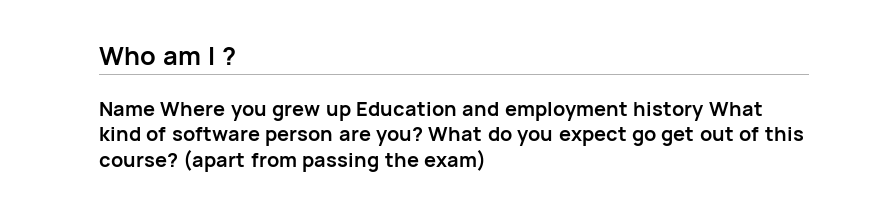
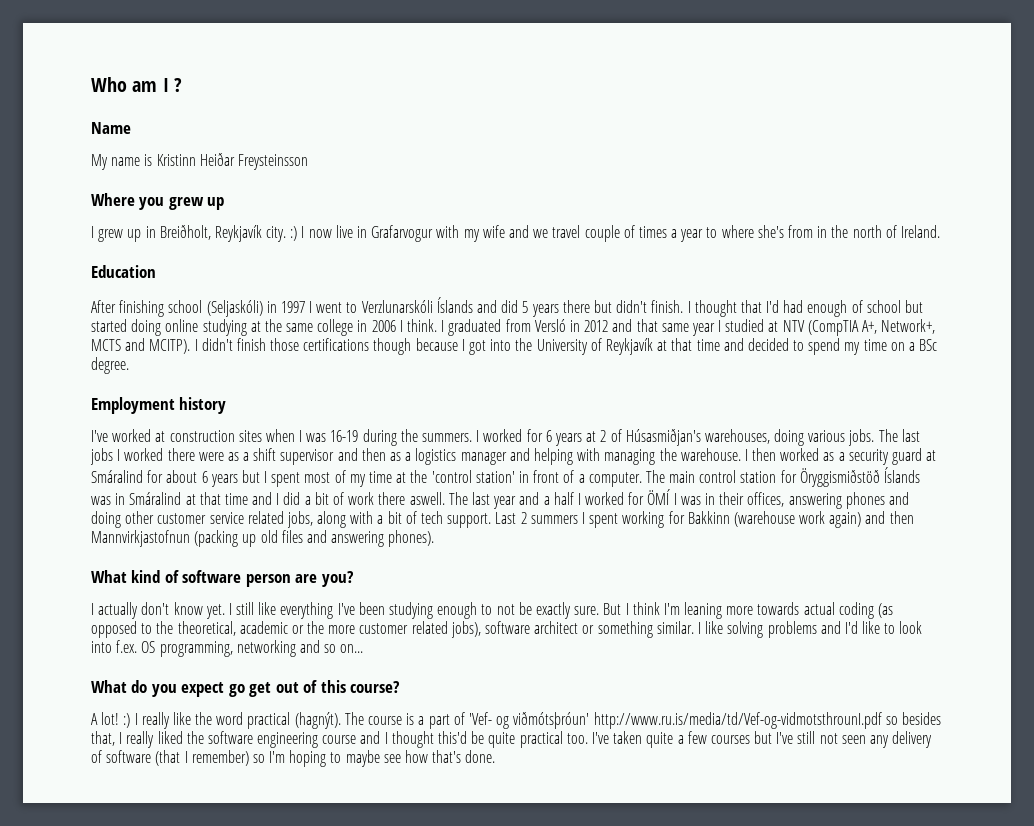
[160,102,705,121] Where you grew up Education and employment history -> [91,153,308,170] [91,193,225,210] [91,225,940,242] [91,265,156,278] [91,297,923,317] [91,319,936,336] [91,338,938,355] [91,357,129,374] [91,397,227,414] [91,429,920,446] [90,448,937,465] [91,467,920,487] [91,489,909,509] [91,511,914,528] [91,530,435,547] // My name is Kristinn Heiðar Freysteinsson // Where you grew up // I grew up in Breiðholt, Reykjavík city. :) I now live in Grafarvogur with my wife and we travel couple of times a year to where she's from in the north of Ireland. // Education // After finishing school (Seljaskóli) in 1997 I went to Verzlunarskóli Íslands and did 5 years there but didn't finish. I thought that I'd had enough of school but started doing online studying at the same college in 2006 I think. I graduated from Versló in 2012 and that same year I studied at NTV (CompTIA A+, Network+, MCTS and MCITP). I didn't finish those certifications though because I got into the University of Reykjavík at that time and decided to spend my time on a BSc degree. // Employment history // I've worked at construction sites when I was 16-19 during the summers. I worked for 6 years at 2 of Húsasmiðjan's warehouses, doing various jobs. The last jobs I worked there were as a shift supervisor and then as a logistics manager and helping with managing the warehouse. I then worked as a security guard at Smáralind for about 6 years but I spent most of my time at the 'control station' in front of a computer. The main control station for Öryggismiðstöð Íslands was in Smáralind at that time and I did a bit of work there aswell. The last year and a half I worked for ÖMÍ I was in their offices, answering phones and doing other customer service related jobs, along with a bit of tech support. Last 2 summers I spent working for Bakkinn (warehouse work again) and then Mannvirkjastofnun (packing up old files and answering phones). //
(423, 136) none -> [91,602,893,619] [91,621,923,638] [91,640,364,657] // I actually don't know yet. I still like everything I've been studying enough to not be exactly sure. But I think I'm leaning more towards actual coding (as opposed to the theoretical, academic or the more customer related jobs), software architect or something similar. I like solving problems and I'd like to look into f.ex. OS programming, networking and so on... //
[183,149,486,172] (apart from passing the exam) -> [91,712,941,729] [91,731,933,748] [91,750,496,767] // A lot! :) I really like the word practical (hagnýt). The course is a part of 'Vef- og viðmótsþróun' http://www.ru.is/media/td/Vef-og-vidmotsthrounI.pdf so besides that, I really liked the software engineering course and I thought this'd be quite practical too. I've taken quite a few courses but I've still not seen any delivery of software (that I remember) so I'm hoping to maybe see how that's done.

